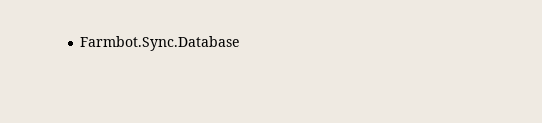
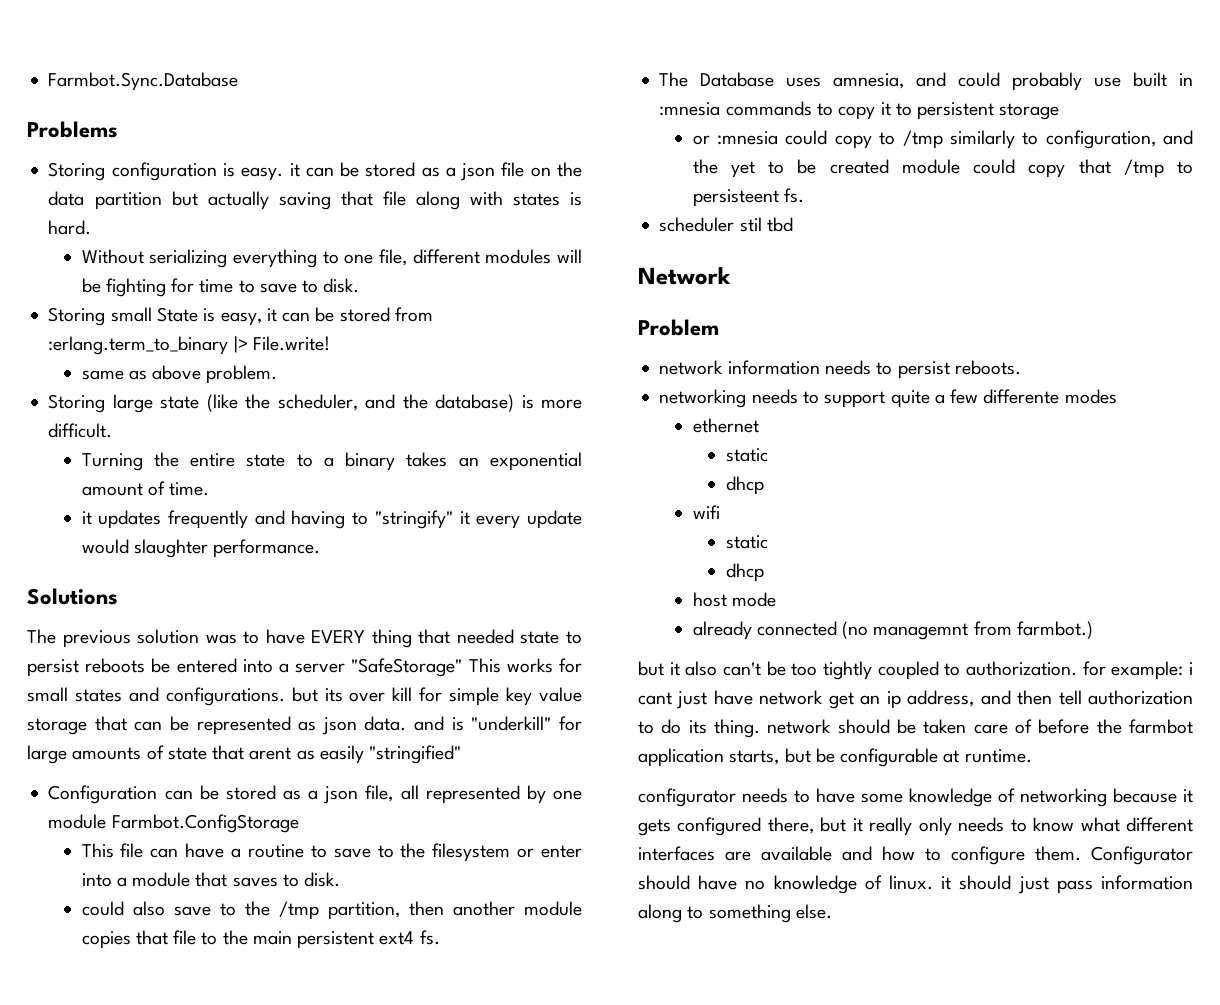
(240, 43) none -> [27,121,118,138] [48,162,583,181] [48,191,582,210] [48,220,92,235] [81,249,582,268] [81,278,360,297] [48,307,433,326] [48,336,330,355] [81,365,278,384] [48,394,582,413] [48,423,113,438] [81,452,582,471] [81,481,210,496] [81,510,582,529] [81,539,321,558] [27,588,118,605] [27,629,582,648] [27,658,582,677] [27,687,583,706] [27,716,582,735] [27,745,462,764] [48,785,582,804] [48,814,299,833] [81,843,583,862] [81,872,341,887] [81,901,583,920] [81,930,440,949] [659,72,1193,91] [659,101,1060,120] [692,130,1193,149] [692,159,1193,178] [692,188,804,207] [659,217,793,232] [638,267,731,285] [638,319,719,336] [659,360,1021,379] [659,389,1117,408] [692,418,759,433] [725,448,768,462] [725,476,764,495] [692,505,720,519] [725,535,768,549] [725,563,764,582] [692,592,776,607] [692,621,1093,640] [638,661,1193,680] [638,690,1193,709] [638,719,1193,738] [638,748,1032,767] [638,788,1193,807] [638,817,1193,836] [638,846,1193,865] [638,875,1193,894] [638,904,832,923] // Problems // Storing configuration is easy. it can be stored as a json file on the data partition but actually saving that file along with states is hard. // Without serializing everything to one file, different modules will be fighting for time to save to disk. // Storing small State is easy, it can be stored from :erlang.term_to_binary |> File.write! // same as above problem. // Storing large state (like the scheduler, and the database) is more difficult. // Turning the entire state to a binary takes an exponential amount of time. // it updates frequently and having to "stringify" it every update would slaughter performance. // Solutions // The previous solution was to have EVERY thing that needed state to persist reboots be entered into a server "SafeStorage" This works for small states and configurations. but its over kill for simple key value storage that can be represented as json data. and is "underkill" for large amounts of state that arent as easily "stringified" // Configuration can be stored as a json file, all represented by one module Farmbot.ConfigStorage // This file can have a routine to save to the filesystem or enter into a module that saves to disk. // could also save to the /tmp partition, then another module copies that file to the main persistent ext4 fs. // The Database uses amnesia, and could probably use built in :mnesia commands to copy it to persistent storage // or :mnesia could copy to /tmp similarly to configuration, and the yet to be created module could copy that /tmp to persisteent fs. // scheduler stil tbd // Network // Problem // network information needs to persist reboots. // networking needs to support quite a few differente modes // ethernet // static // dhcp // wifi // static // dhcp // host mode // already connected (no managemnt from farmbot.) // but it also can't be too tightly coupled to authorization. for example: i cant just have network get an ip address, and then tell authorization to do its thing. network should be taken care of before the farmbot application starts, but be configurable at runtime. // configurator needs to have some knowledge of networking because it gets configured there, but it really only needs to know what different interfaces are available and how to configure them. Configurator should have no knowledge of linux. it should just pass information along to something else.

